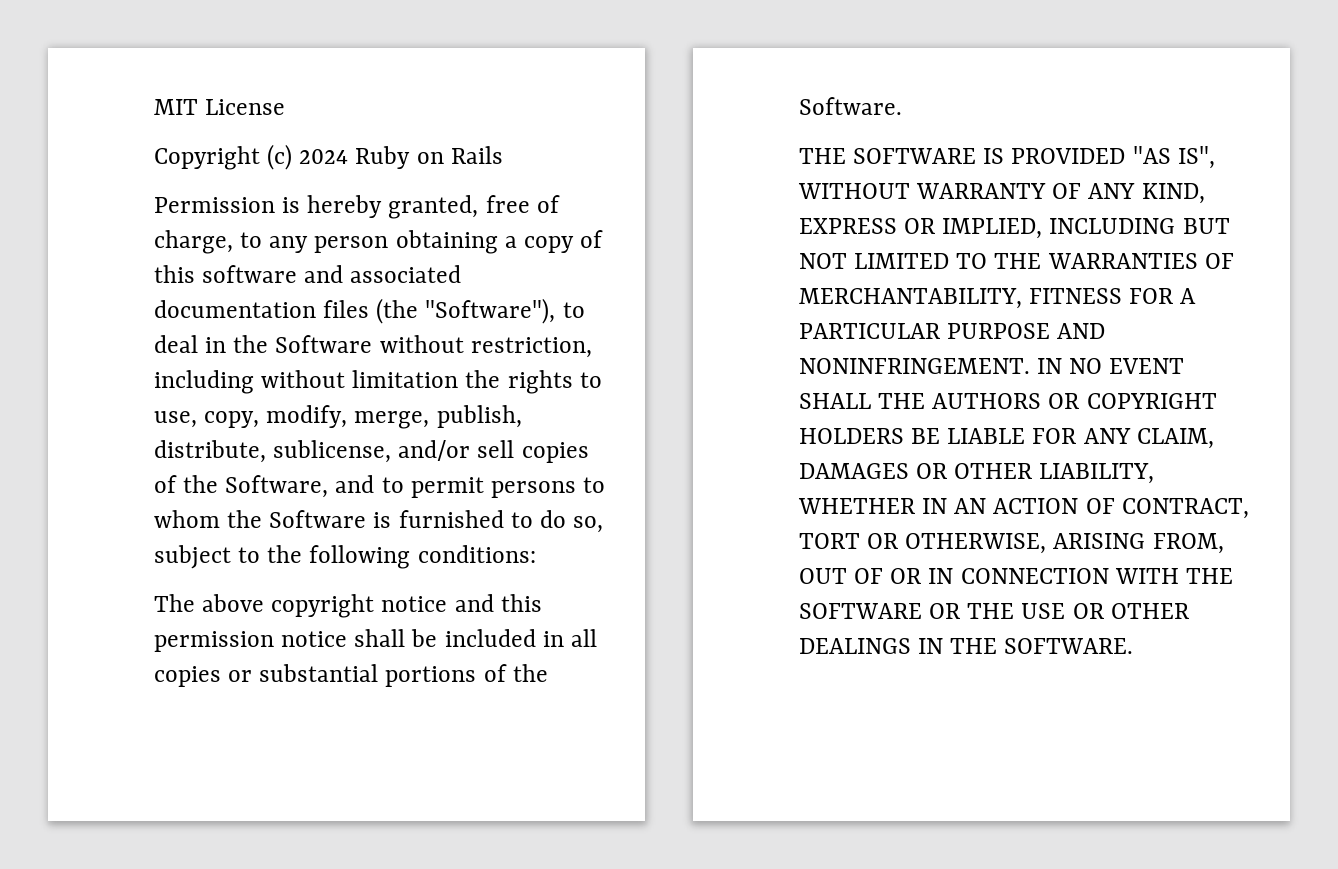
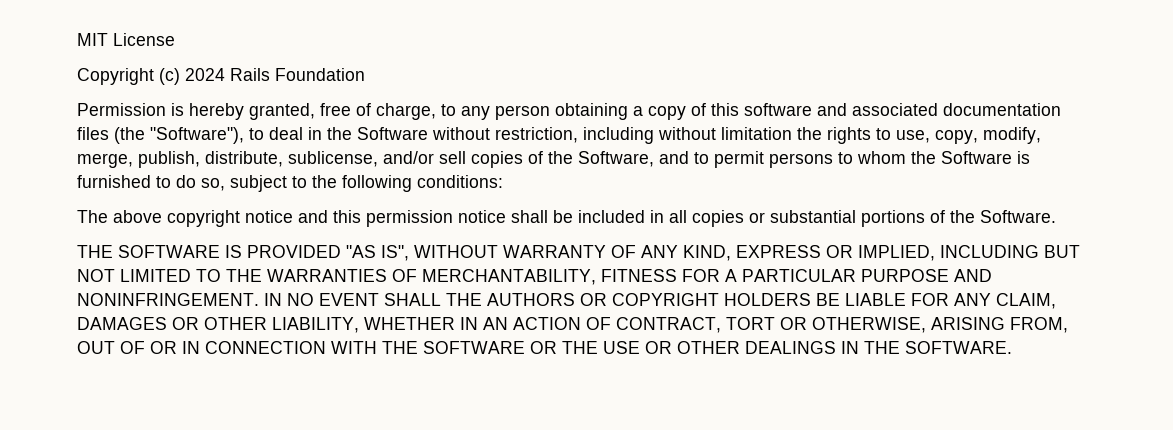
[355,146,444,169] Ruby on -> (225, 74) none
(503, 155) none -> [275,68,365,81] Foundation

